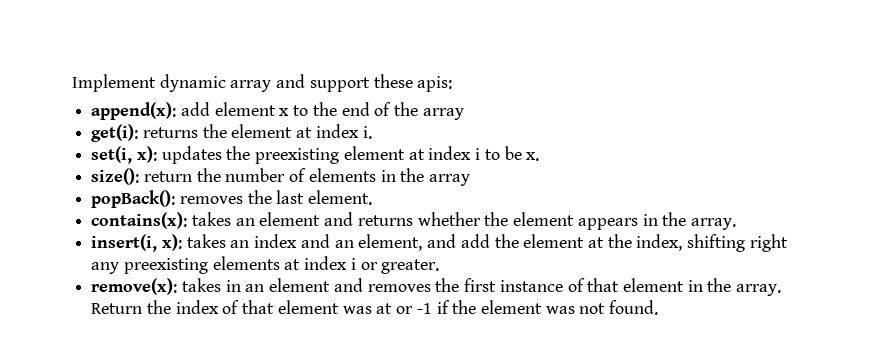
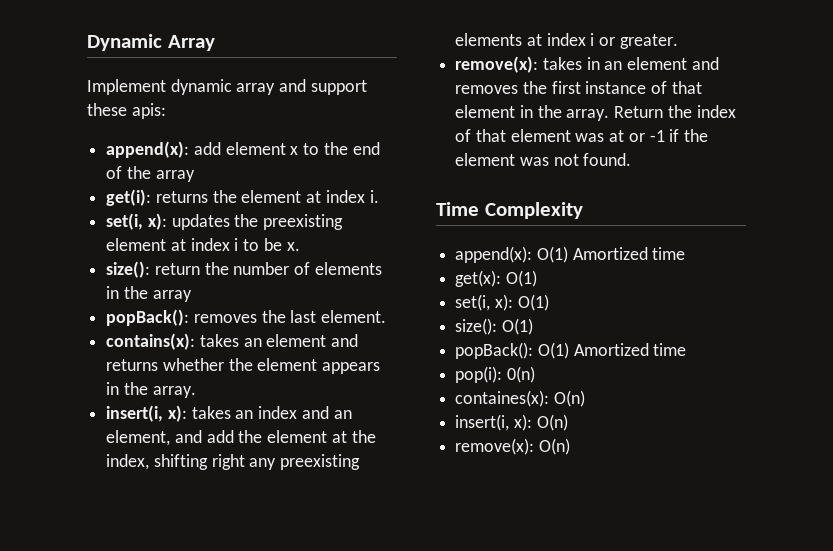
(72, 83) none -> [87,34,215,51] Dynamic Array //
(659, 307) none -> [436,202,583,219] [455,246,686,263] [455,270,537,287] [455,294,549,311] [455,318,533,335] [455,342,687,359] [455,366,535,383] [455,390,585,407] [455,414,568,431] [455,438,570,455] // Time Complexity // append(x): O(1) Amortized time // get(x): O(1) // set(i, x): O(1) // size(): O(1) // popBack(): O(1) Amortized time // pop(i): 0(n) // containes(x): O(n) // insert(i, x): O(n) // remove(x): O(n)

